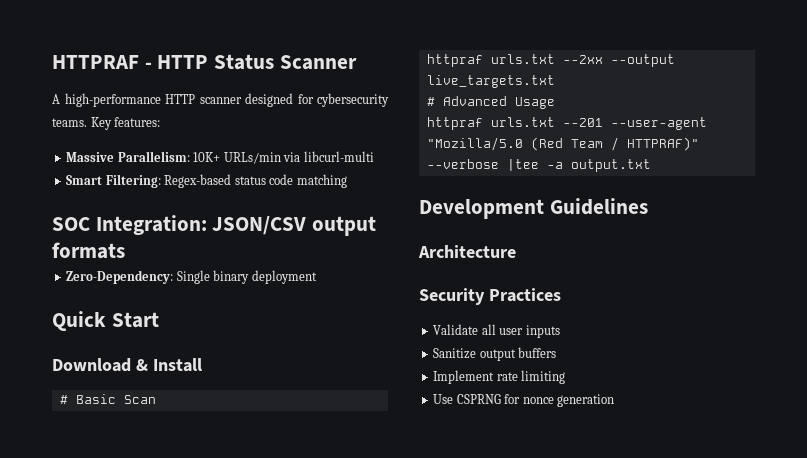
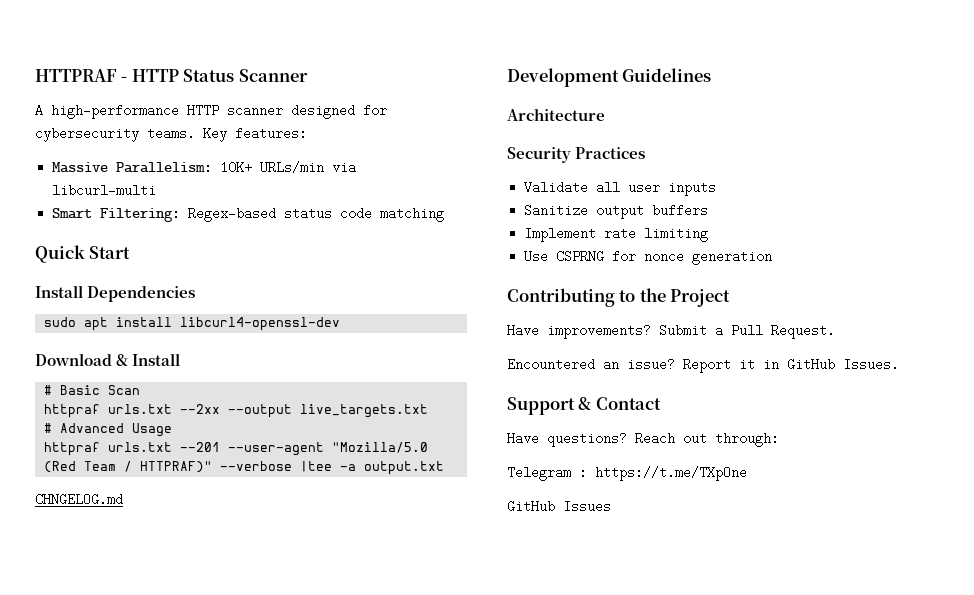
[52,215,377,236] [52,242,125,259] [66,270,317,284] [52,311,159,331] SOC Integration: JSON/CSV output formats // Zero-Dependency: Single binary deployment // Quick Start -> [35,245,131,263] [35,285,196,302] [44,317,341,331] Quick Start // Install Dependencies // sudo apt install libcurl4-openssl-dev
(651, 165) none -> [35,493,123,506] // CHNGELOG.md
(615, 400) none -> [507,288,731,307] [507,324,835,339] [507,358,899,373] [507,397,661,415] [507,432,779,447] [507,466,747,481] [507,500,611,513] // Contributing to the Project // Have improvements? Submit a Pull Request. // Encountered an issue? Report it in GitHub Issues. // Support & Contact // Have questions? Reach out through: // Telegram : https://t.me/TXpOne // GitHub Issues

